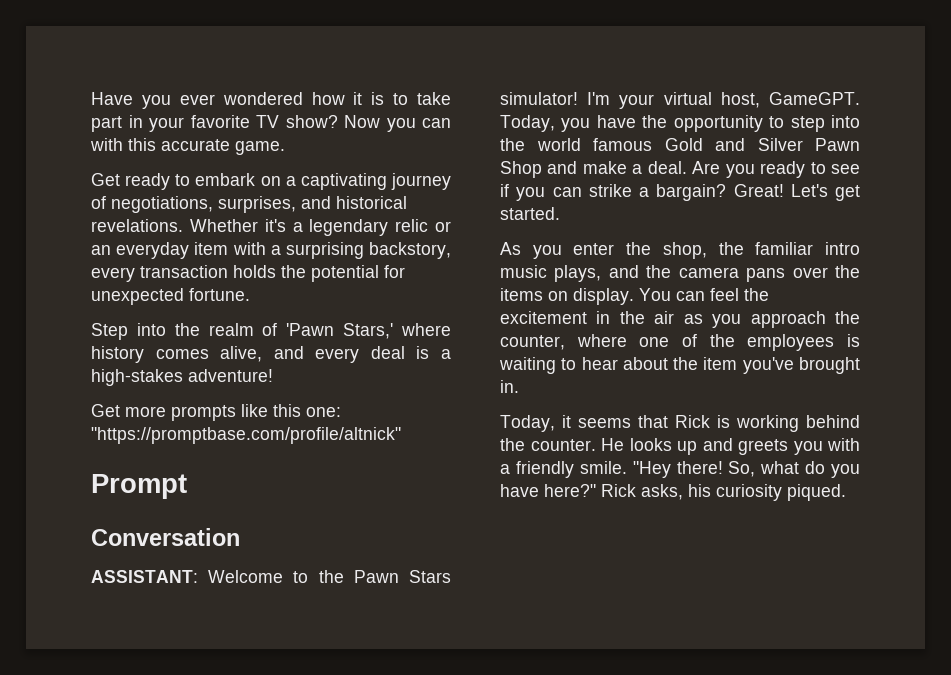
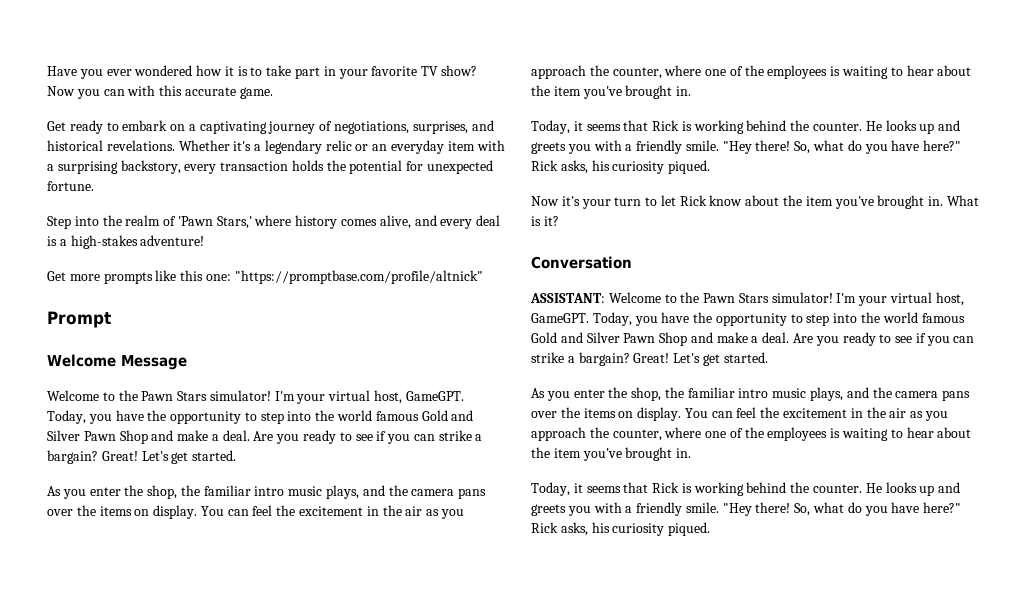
(187, 486) none -> [47,354,187,370] [47,390,464,404] [47,410,474,424] [47,430,483,444] [47,450,237,464] [47,485,487,499] [47,505,464,519] [531,65,972,79] [531,85,692,99] [531,120,961,134] [531,140,962,154] [531,160,711,174] [531,195,979,209] [531,216,559,226] // Welcome Message // Welcome to the Pawn Stars simulator! I'm your virtual host, GameGPT. Today, you have the opportunity to step into the world famous Gold and Silver Pawn Shop and make a deal. Are you ready to see if you can strike a bargain? Great! Let's get started. // As you enter the shop, the familiar intro music plays, and the camera pans over the items on display. You can feel the excitement in the air as you approach the counter, where one of the employees is waiting to hear about the item you've brought in. // Today, it seems that Rick is working behind the counter. He looks up and greets you with a friendly smile. "Hey there! So, what do you have here?" Rick asks, his curiosity piqued. // Now it's your turn to let Rick know about the item you've brought in. What is it?

